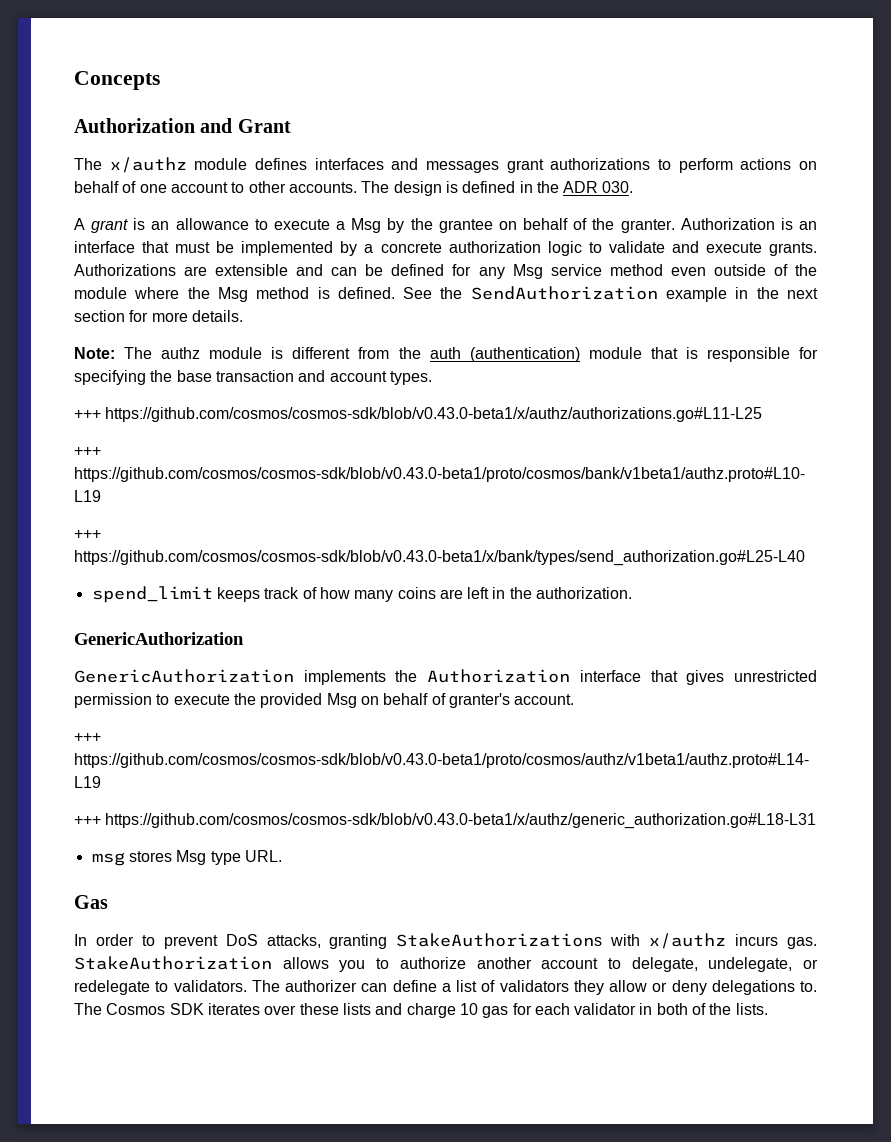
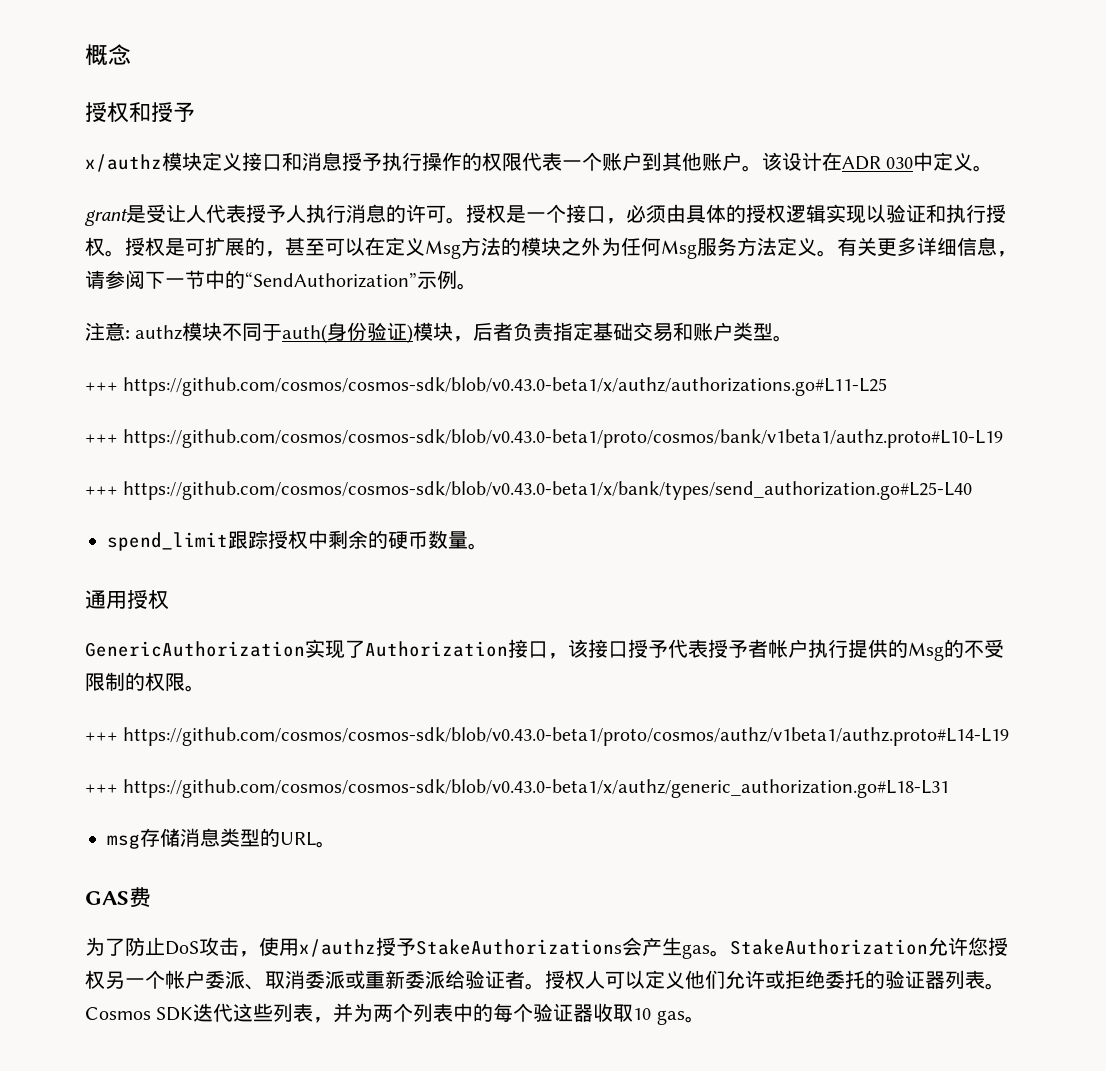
[74,71,160,90] [74,118,291,133] [74,157,817,173] [74,181,634,196] [74,218,817,233] [74,241,817,256] [74,264,818,279] [74,286,818,302] [74,310,243,322] [74,347,818,362] [74,370,432,385] Concepts // Authorization and Grant // The x/authz module defines interfaces and messages grant authorizations to perform actions on behalf of one account to other accounts. The design is defined in the ADR 030. // A grant is an allowance to execute a Msg by the grantee on behalf of the granter. Authorization is an interface that must be implemented by a concrete authorization logic to validate and execute grants. Authorizations are extensible and can be defined for any Msg service method even outside of the module where the Msg method is defined. See the SendAuthorization example in the next section for more details. // Note: The authz module is different from the auth (authentication) module that is responsible for specifying the base transaction and account types. -> [85,44,131,66] [85,102,195,123] [85,152,994,172] [85,204,1006,226] [85,237,1017,259] [85,270,477,290] [85,322,794,344] 概念 // 授权和授予 // x/authz模块定义接口和消息授予执行操作的权限代表一个账户到其他账户。该设计在ADR 030中定义。 // grant是受让人代表授予人执行消息的许可。授权是一个接口，必须由具体的授权逻辑实现以验证和执行授权。授权是可扩展的，甚至可以在定义Msg方法的模块之外为任何Msg服务方法定义。有关更多详细信息，请参阅下一节中的“SendAuthorization”示例。 // 注意: authz模块不同于auth(身份验证)模块，后者负责指定基础交易和账户类型。
[216,587,633,602] [74,632,244,645] [74,669,817,685] [74,693,575,708] keeps track of how many coins are left in the authorization. // GenericAuthorization // GenericAuthorization implements the Authorization interface that gives unrestricted permission to execute the provided Msg on behalf of granter's account. -> [228,530,488,550] [85,590,169,610] [85,639,1004,661] [85,672,205,692] 跟踪授权中剩余的硬币数量。 // 通用授权 // GenericAuthorization实现了Authorization接口，该接口授予代表授予者帐户执行提供的Msg的不受限制的权限。
[128,850,282,865] [74,895,108,909] [74,933,817,949] [74,956,819,972] [74,980,817,995] [74,1003,768,1018] stores Msg type URL. // Gas // In order to prevent DoS attacks, granting StakeAuthorizations with x/authz incurs gas. StakeAuthorization allows you to authorize another account to delegate, undelegate, or redelegate to validators. The authorizer can define a list of validators they allow or deny delegations to. The Cosmos SDK iterates over these lists and charge 10 gas for each validator in both of the lists. -> [140,828,336,848] [85,887,151,907] [85,937,1008,959] [85,970,1005,990] [85,1003,705,1025] 存储消息类型的URL。 // GAS费 // 为了防止DoS攻击，使用x/authz授予StakeAuthorizations会产生gas。StakeAuthorization允许您授权另一个帐户委派、取消委派或重新委派给验证者。授权人可以定义他们允许或拒绝委托的验证器列表。Cosmos SDK迭代这些列表，并为两个列表中的每个验证器收取10 gas。

